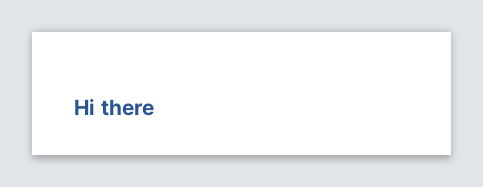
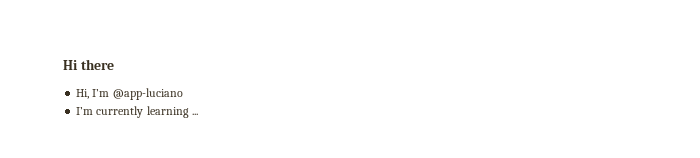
(154, 107) none -> [76,88,183,100] [76,106,198,118] // Hi, I’m @app-luciano // I’m currently learning ...

